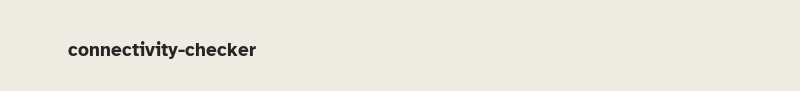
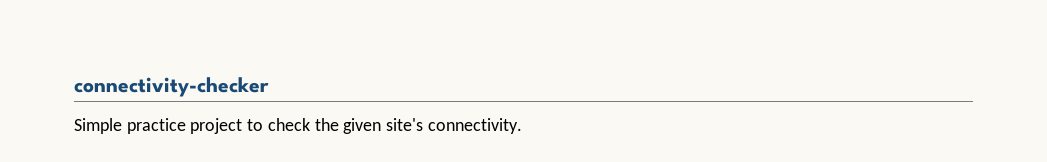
(256, 50) none -> [74,118,522,134] // Simple practice project to check the given site's connectivity.

